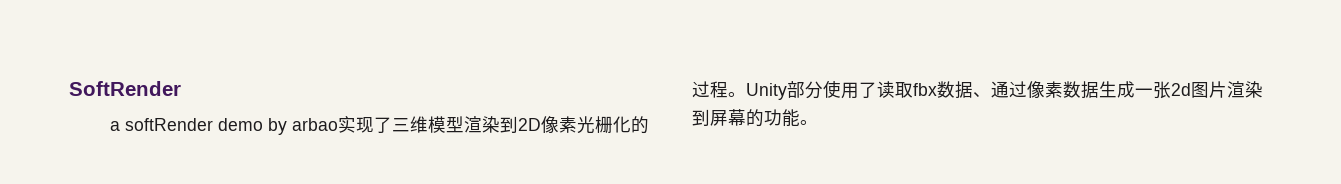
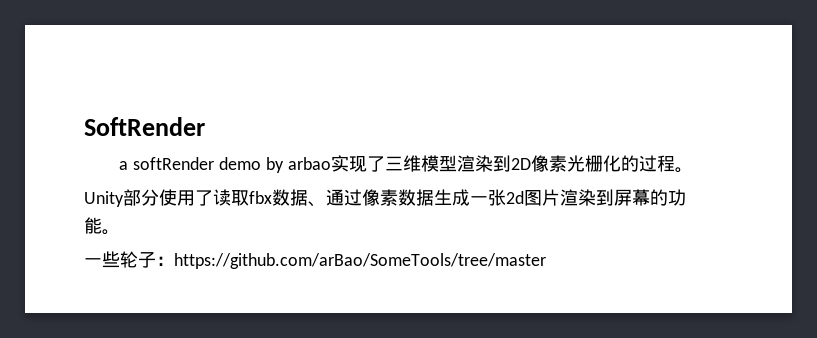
(746, 94) none -> (693, 170) //
(818, 122) none -> [84,251,546,269] // 一些轮子：https://github.com/arBao/SomeTools/tree/master

